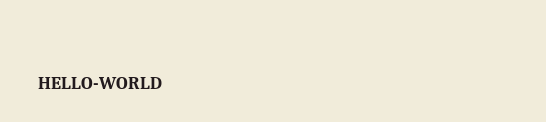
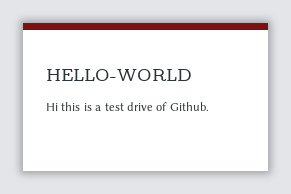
(162, 83) none -> [46,102,209,111] // Hi this is a test drive of Github.

